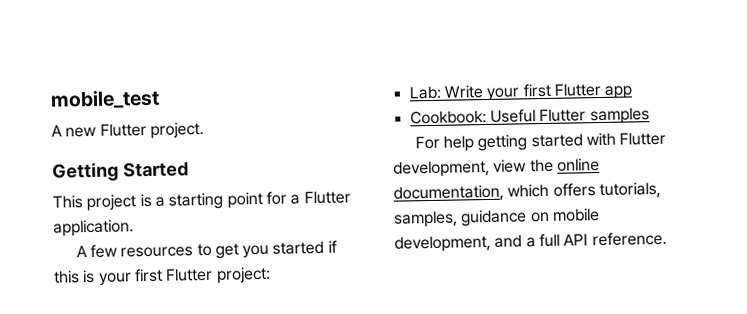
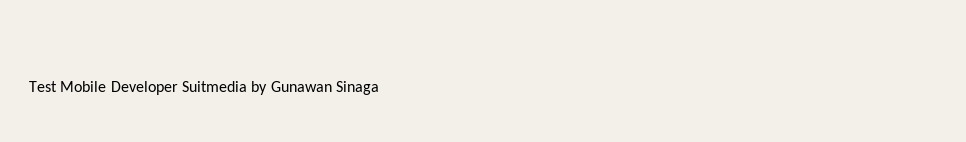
[50,89,160,110] [51,121,204,139] [52,161,189,182] [52,190,351,212] [53,219,134,237] [75,240,338,259] [53,266,271,286] [408,82,634,101] [409,107,650,125] [414,131,667,152] [393,158,600,178] [393,181,661,203] [393,208,600,228] [394,231,667,253] mobile_test // A new Flutter project. // Getting Started // This project is a starting point for a Flutter application. // A few resources to get you started if this is your first Flutter project: // Lab: Write your first Flutter app // Cookbook: Useful Flutter samples // For help getting started with Flutter development, view the online documentation, which offers tutorials, samples, guidance on mobile development, and a full API reference. -> [29,81,379,95] Test Mobile Developer Suitmedia by Gunawan Sinaga

